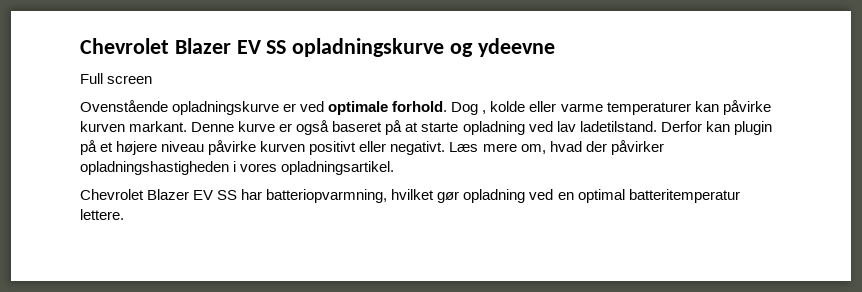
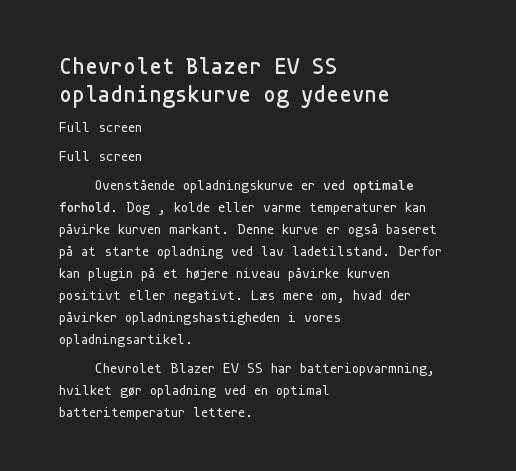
(153, 79) none -> [59,151,142,161] // Full screen

